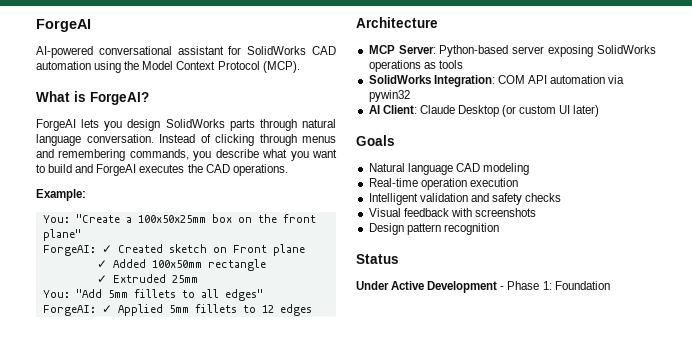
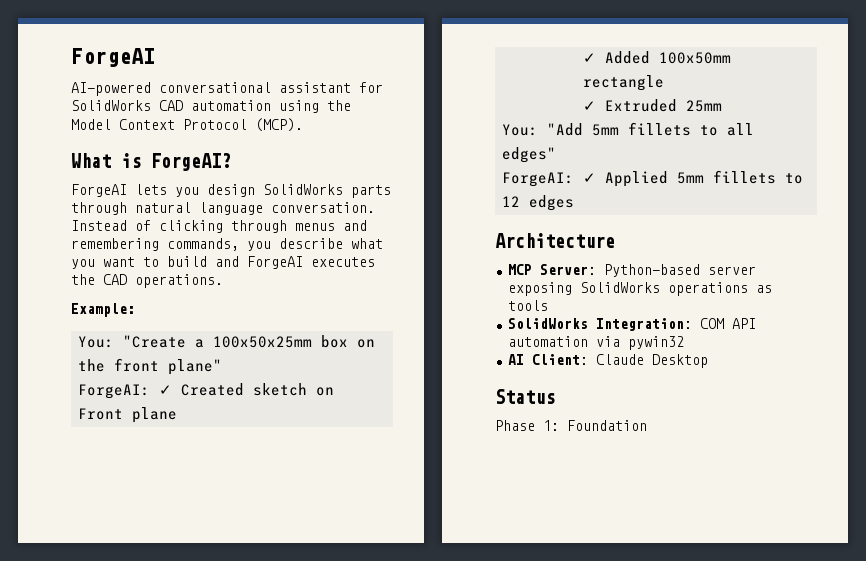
[502,105,600,117] [356,135,395,146] [368,163,529,175] [368,178,518,190] [368,193,562,205] [368,208,536,217] [368,223,499,235] [356,254,399,264] [356,281,505,293] (or custom UI later) // Goals // Natural language CAD modeling // Real-time operation execution // Intelligent validation and safety checks // Visual feedback with screenshots // Design pattern recognition // Status // Under Active Development - -> [495,389,555,404] // Status //

